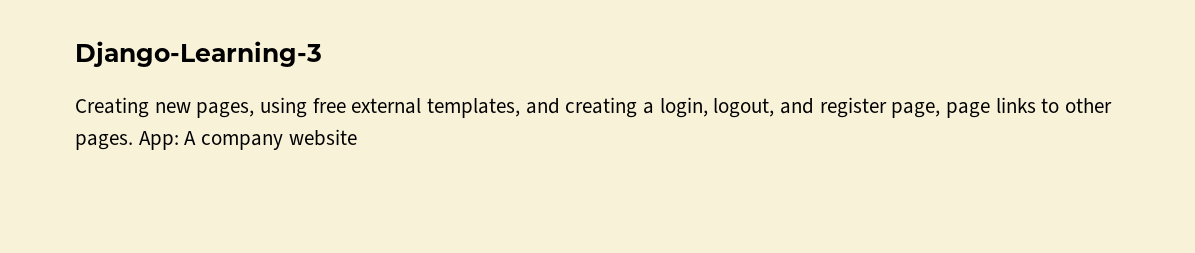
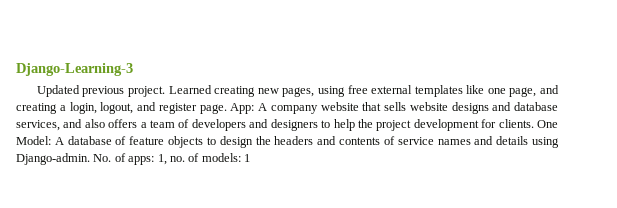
[75,97,149,118] Creating -> [36,85,256,97] Updated previous project. Learned creating
[427,98,521,118] templates, -> [414,85,537,97] templates like one page,
[891,97,1113,118] [75,129,357,150] page, page links to other pages. App: A company website -> [199,102,558,114] [16,119,559,131] [16,136,559,148] [16,153,250,165] page. App: A company website that sells website designs and database services, and also offers a team of developers and designers to help the project development for clients. One Model: A database of feature objects to design the headers and contents of service names and details using Django-admin. No. of apps: 1, no. of models: 1

